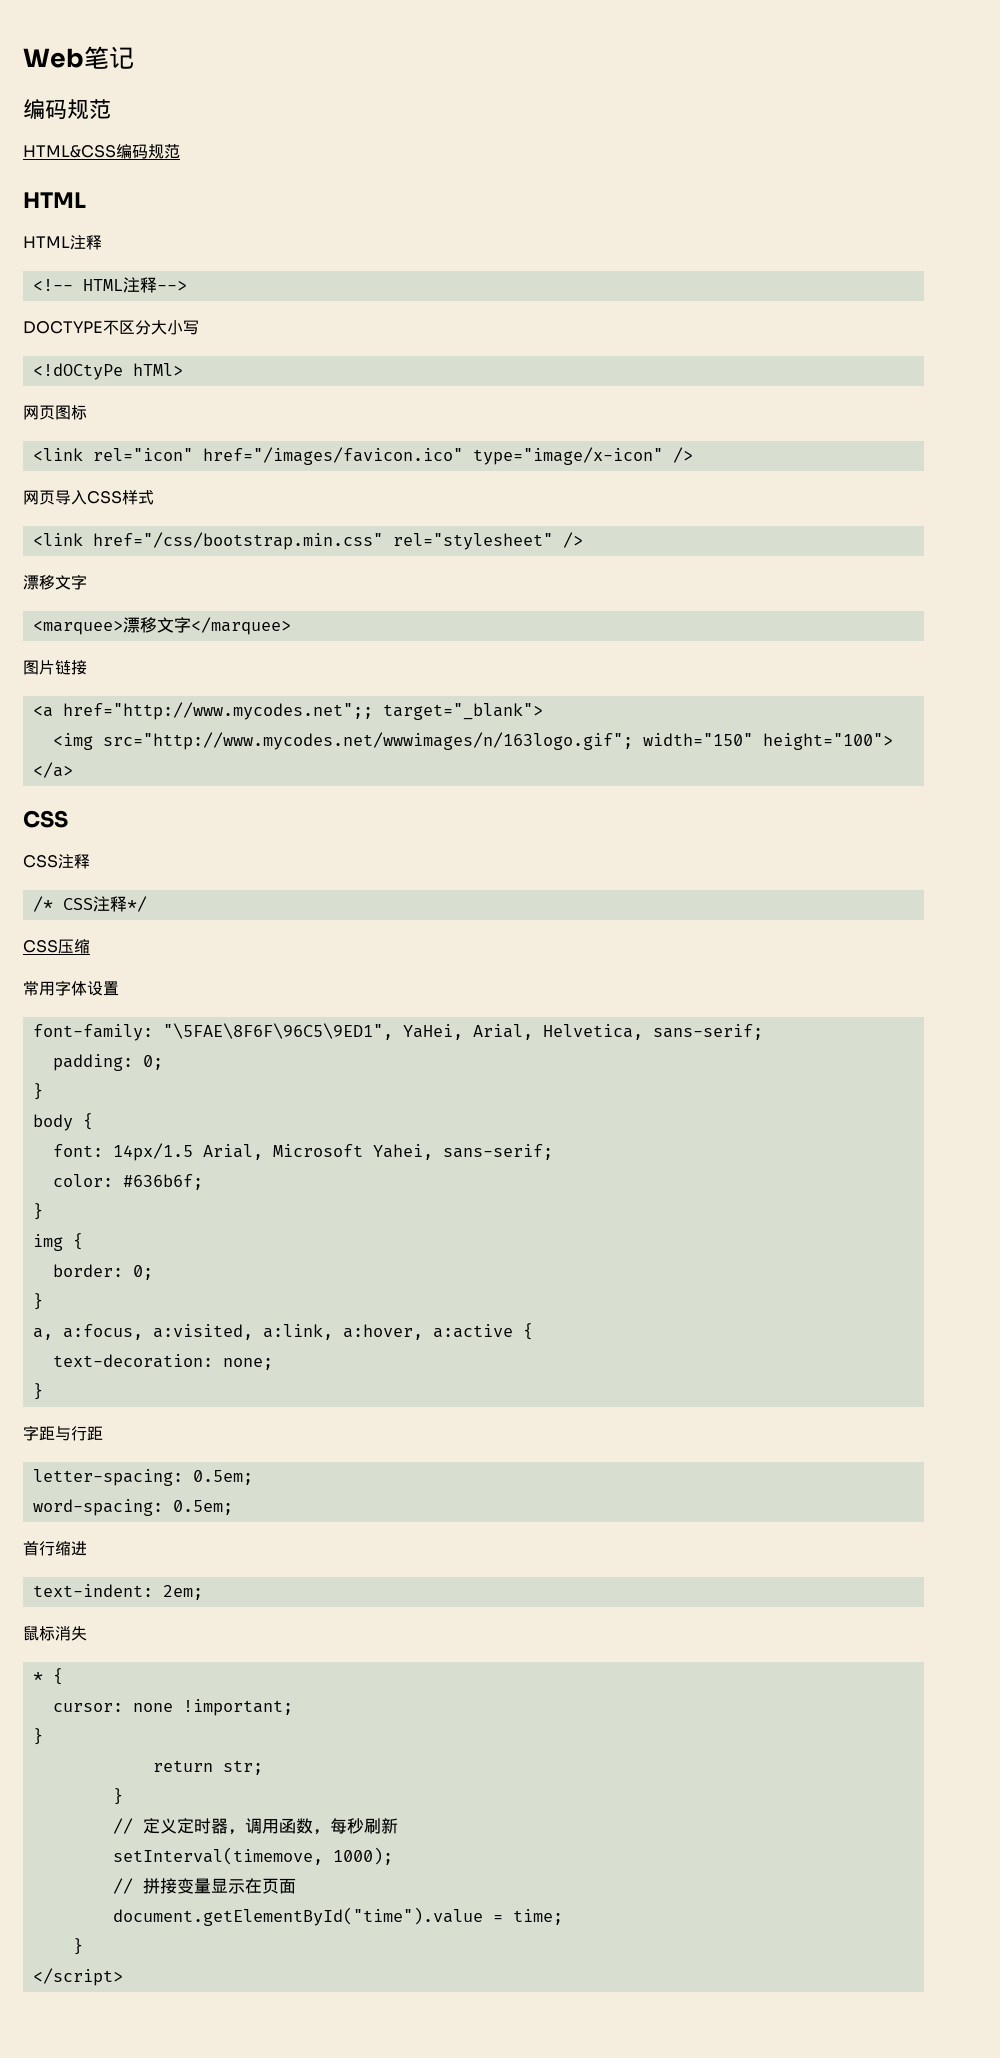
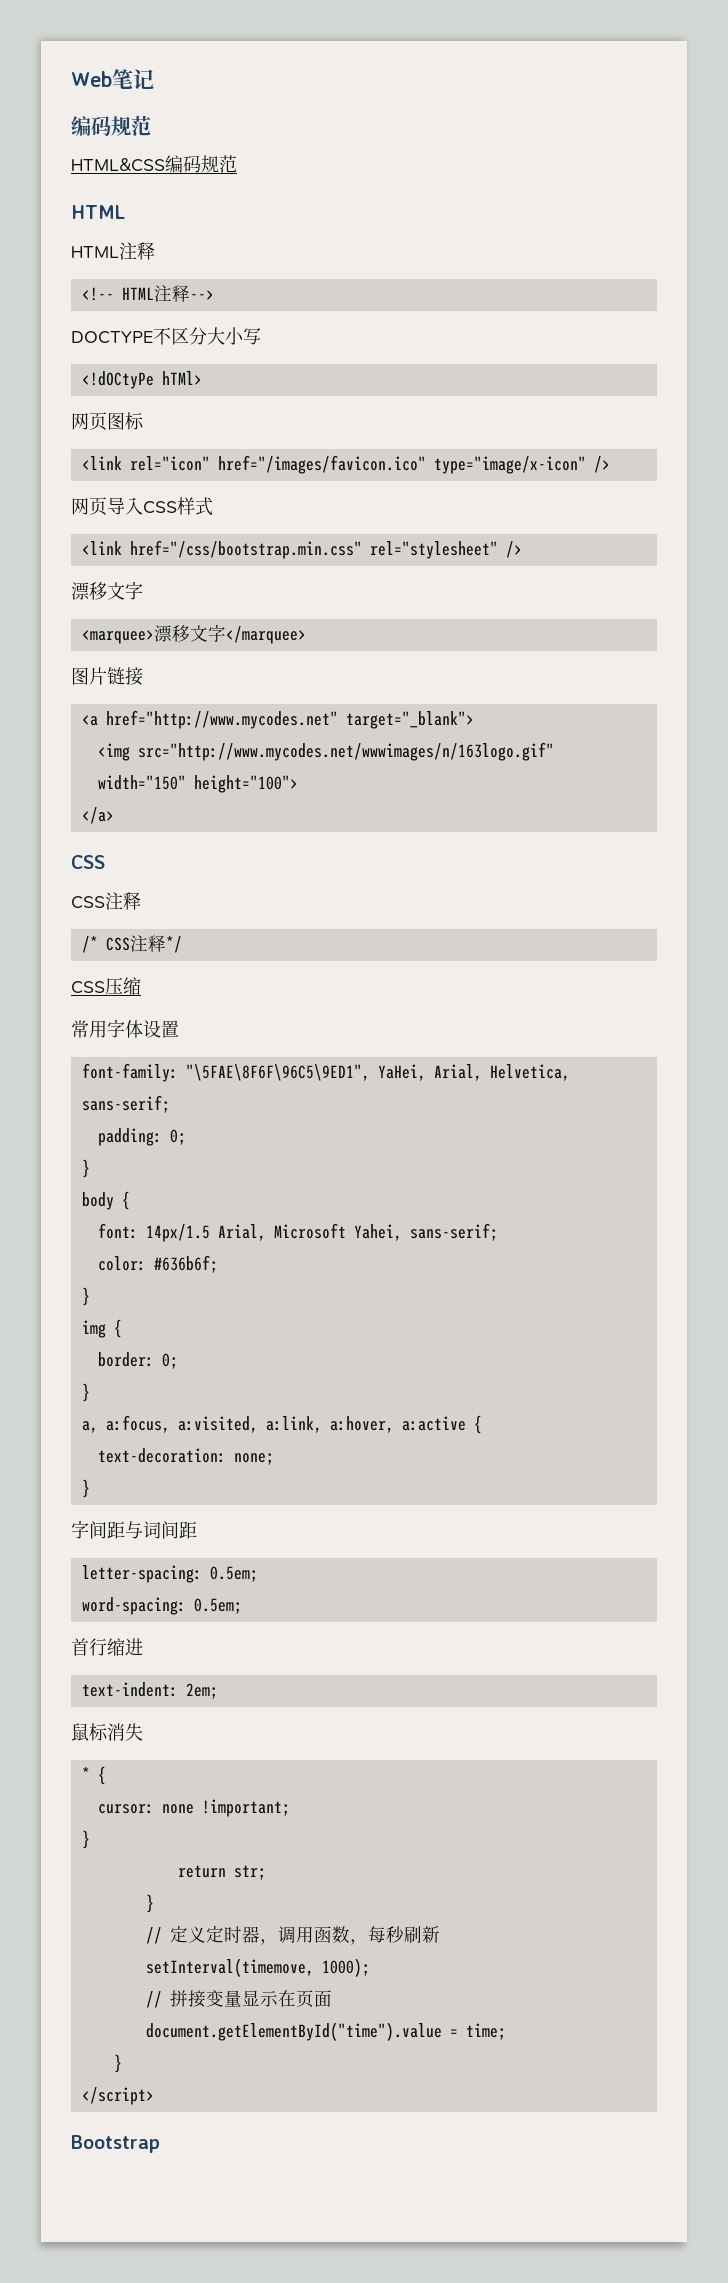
[62,702,373,720] href="http://www.mycodes.net";; -> [105,710,338,729] href="http://www.mycodes.net"
[102,732,633,750] src="http://www.mycodes.net/wwwimages/n/163logo.gif"; -> [137,742,554,761] src="http://www.mycodes.net/wwwimages/n/163logo.gif"
[39,1426,87,1441] 距与行 -> [89,1521,179,1539] 间距与词间
(123, 1977) none -> [71,2135,160,2153] // Bootstrap

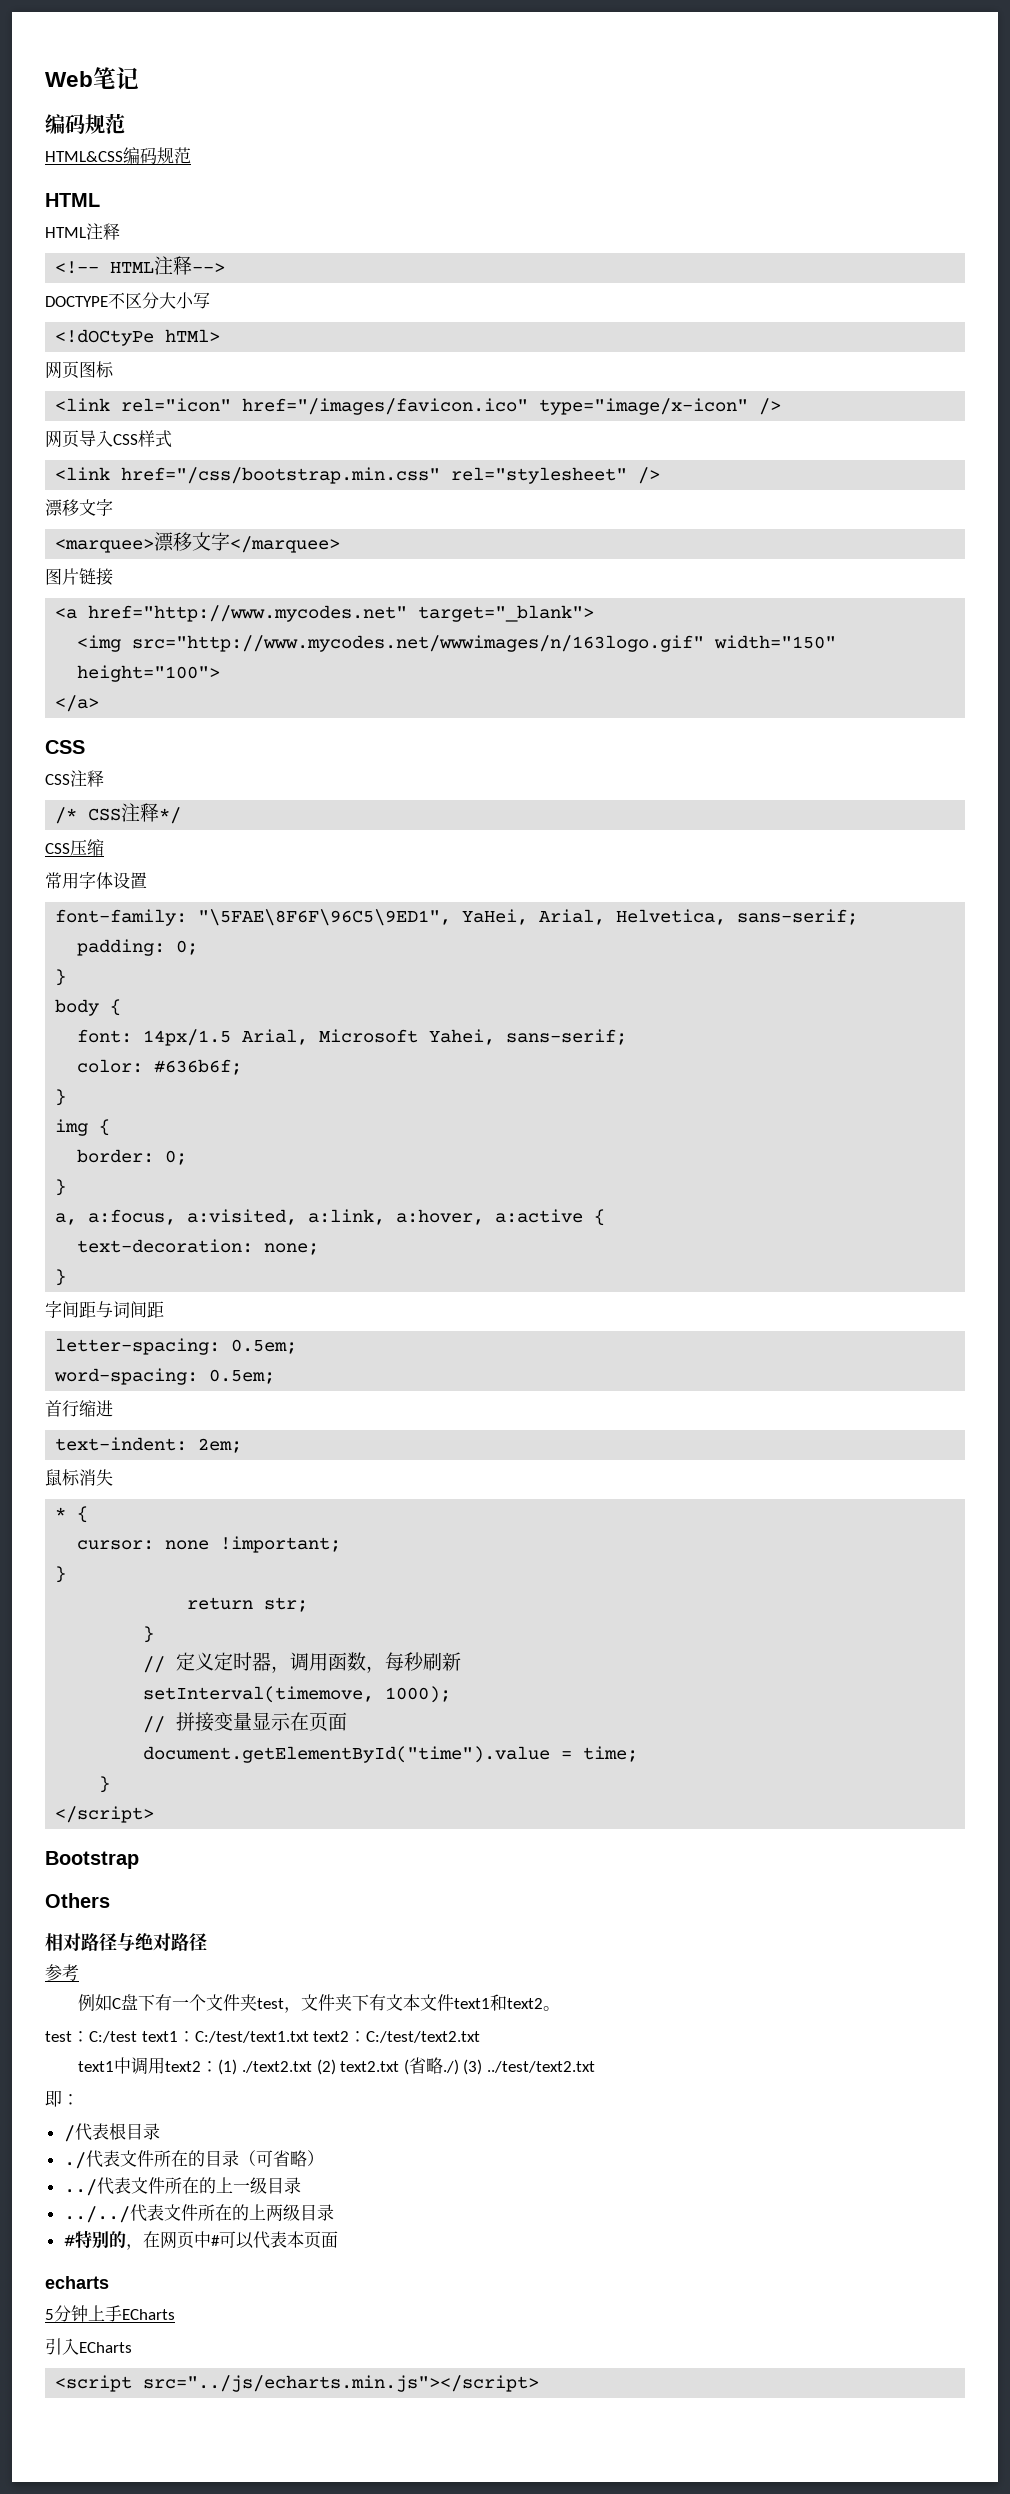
(160, 2144) none -> [45,1893,110,1908] [45,1933,207,1951] [45,1964,79,1981] [78,1994,561,2013] [45,2031,481,2043] [78,2057,595,2075] [45,2090,79,2107] [63,2123,160,2142] [63,2150,324,2169] [63,2177,301,2196] [63,2204,334,2223] [63,2230,338,2250] [45,2276,109,2289] [45,2305,175,2322] [45,2338,132,2355] [55,2375,540,2392] // Others // 相对路径与绝对路径 // 参考 // 例如C盘下有一个文件夹test，文件夹下有文本文件text1和text2。 // test：C:/test text1：C:/test/text1.txt text2：C:/test/text2.txt // text1中调用text2：(1) ./text2.txt (2) text2.txt (省略./) (3) ../test/text2.txt // 即： // /代表根目录 // ./代表文件所在的目录（可省略） // ../代表文件所在的上一级目录 // ../../代表文件所在的上两级目录 // #特别的，在网页中#可以代表本页面 // echarts // 5分钟上手ECharts // 引入ECharts // <script src="../js/echarts.min.js"></script>

